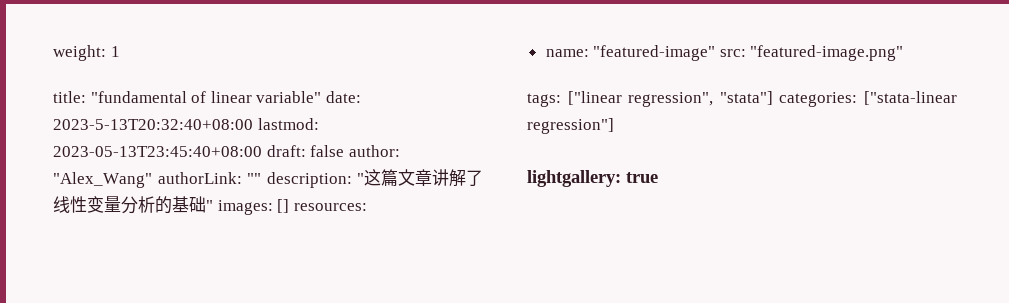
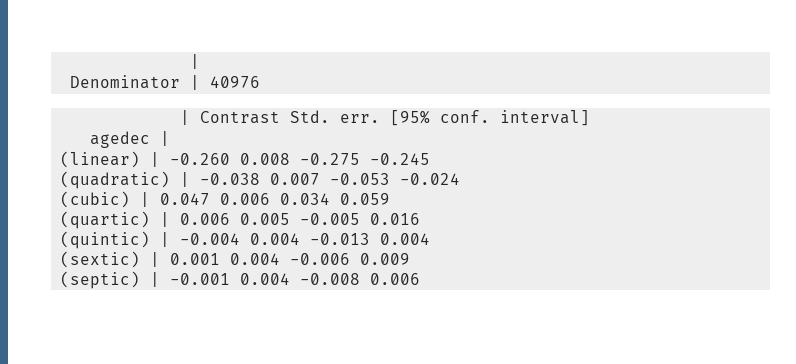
[53,45,120,61] [53,91,361,103] [53,118,319,130] [53,145,400,157] [53,169,483,188] [53,196,367,215] [545,45,904,61] [527,91,957,107] [527,118,614,134] [527,170,658,187] weight: 1 // title: "fundamental of linear variable" date: 2023-5-13T20:32:40+08:00 lastmod: 2023-05-13T23:45:40+08:00 draft: false author: "Alex_Wang" authorLink: "" description: "这篇文章讲解了线性变量分析的基础" images: [] resources: // name: "featured-image" src: "featured-image.png" // tags: ["linear regression", "stata"] categories: ["stata-linear regression"] // lightgallery: true -> [190,54,200,69] [70,75,260,90] [180,110,590,126] [90,131,170,148] [60,151,430,168] [60,171,460,189] [60,191,390,208] [60,211,420,229] [60,231,430,249] [60,251,410,268] [60,271,420,289] | // Denominator | 40976 // | Contrast Std. err. [95% conf. interval] // agedec | // (linear) | -0.260 0.008 -0.275 -0.245 // (quadratic) | -0.038 0.007 -0.053 -0.024 // (cubic) | 0.047 0.006 0.034 0.059 // (quartic) | 0.006 0.005 -0.005 0.016 // (quintic) | -0.004 0.004 -0.013 0.004 // (sextic) | 0.001 0.004 -0.006 0.009 // (septic) | -0.001 0.004 -0.008 0.006

